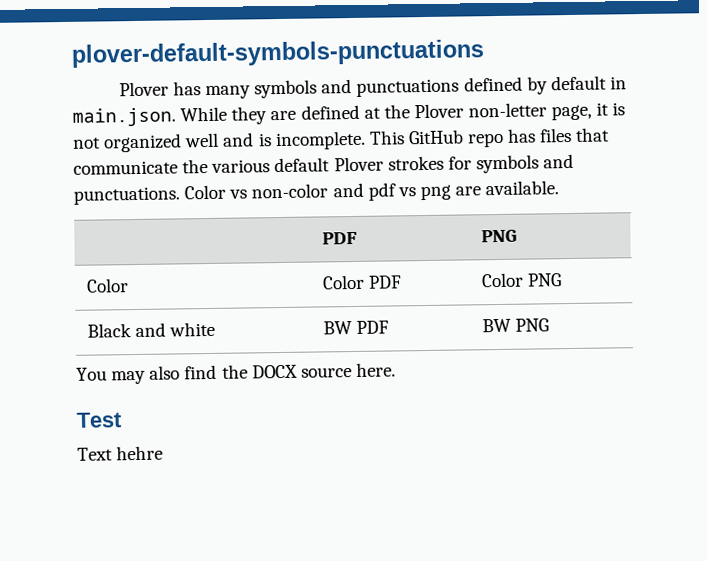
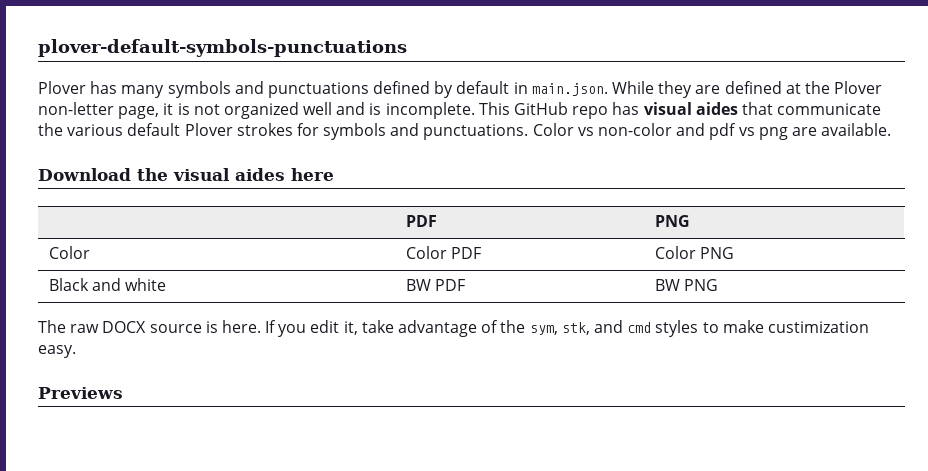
[539,127,573,143] files -> [643,102,738,115] visual aides
(560, 188) none -> [38,168,334,181] // Download the visual aides here
[76,364,248,385] You may also find the -> [38,320,100,333] The raw
(352, 372) none -> [205,321,218,333] is
[76,412,123,428] [77,445,164,461] // Test // Text hehre -> [265,320,869,337] [38,345,76,358] [38,387,123,399] If you edit it, take advantage of the sym, stk, and cmd styles to make custimization easy. // Previews

